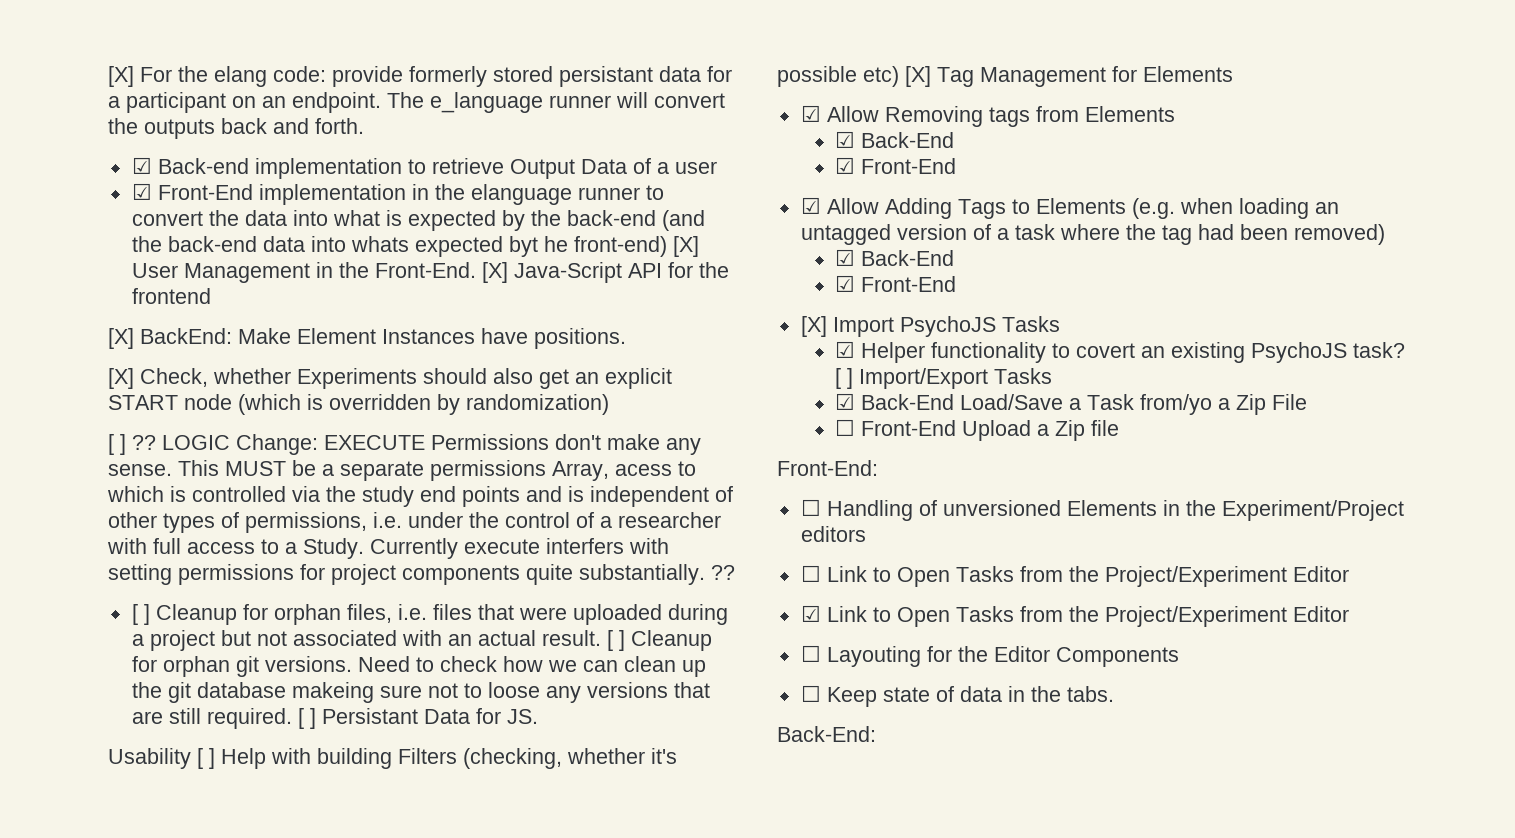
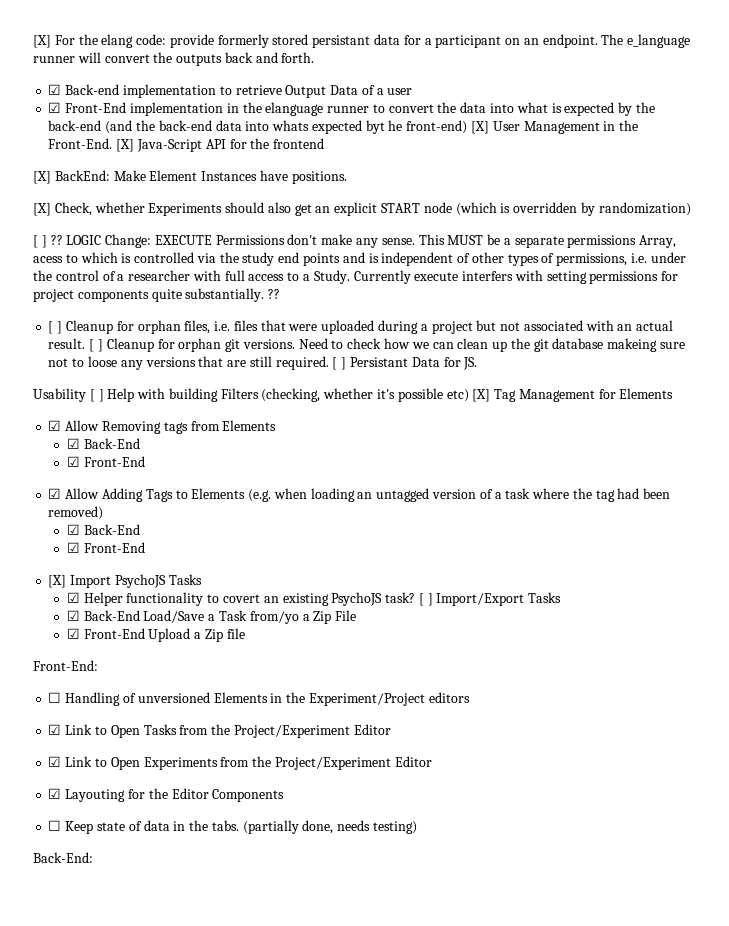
[835,419,856,436] ☐ -> [66,628,80,639] ☑
[800,565,821,582] ☐ -> [48,724,62,735] ☑
[955,606,1349,627] [800,645,821,662] Tasks from the Project/Experiment Editor // ☐ -> [143,756,432,770] [48,788,62,799] Experiments from the Project/Experiment Editor // ☑
(1114, 694) none -> [242,820,417,834] (partially done, needs testing)

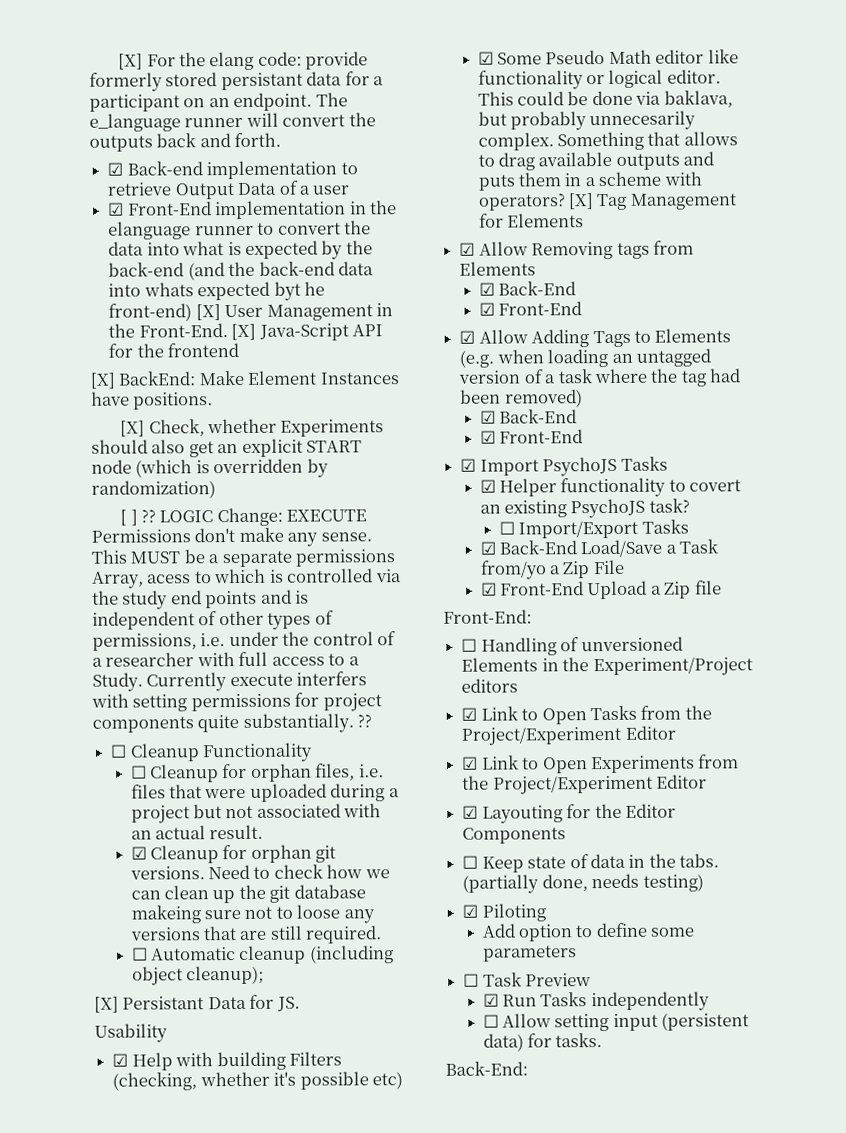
[48,321,63,334] [ ] -> [110,742,314,763] [130,765,147,779] ☐ Cleanup Functionality // ☐
[89,339,103,352] [ ] -> [130,846,147,860] // ☑
[332,357,347,370] [ ] -> [131,945,394,965] [131,965,264,986] [94,996,119,1013] // ☐ Automatic cleanup (including object cleanup); // [X]
[89,389,104,402] [ ] -> [112,1053,129,1067] // ☑
(469, 395) none -> [477,49,739,65] [477,69,721,90] [477,90,733,108] [477,110,697,131] [477,131,738,151] [477,151,715,171] [477,171,702,191] [477,193,566,211] // ☑ Some Pseudo Math editor like functionality or logical editor. This could be done via baklava, but probably unnecesarily complex. Something that allows to drag available outputs and puts them in a scheme with operators?
[48,575,67,588] [X] -> [460,458,477,472] ☑
[418,593,433,606] [ ] -> [498,521,515,535] // ☐
(417, 827) none -> [462,903,546,922] [481,922,696,942] [482,945,577,962] [463,972,592,987] [482,991,710,1012] [482,1012,750,1032] [482,1033,603,1052] // ☑ Piloting // Add option to define some parameters // ☐ Task Preview // ☑ Run Tasks independently // ☐ Allow setting input (persistent data) for tasks.

